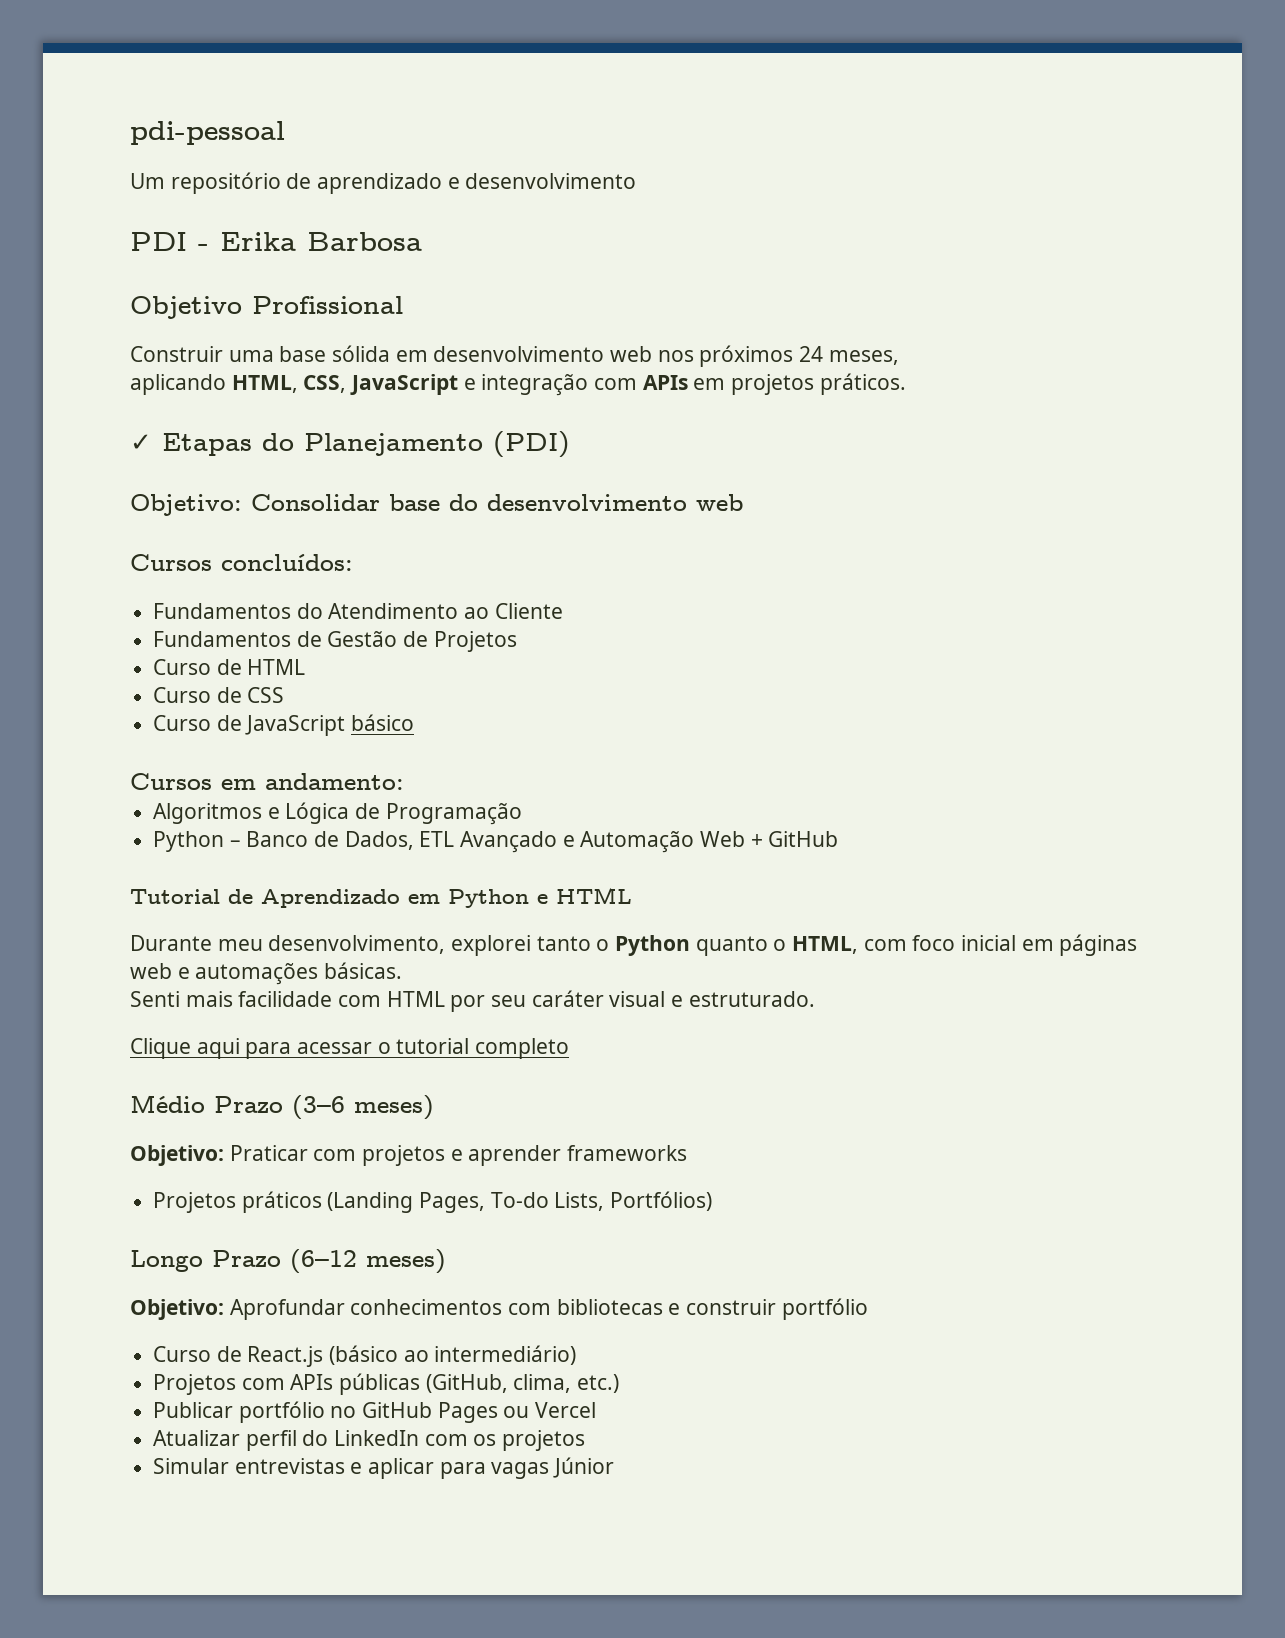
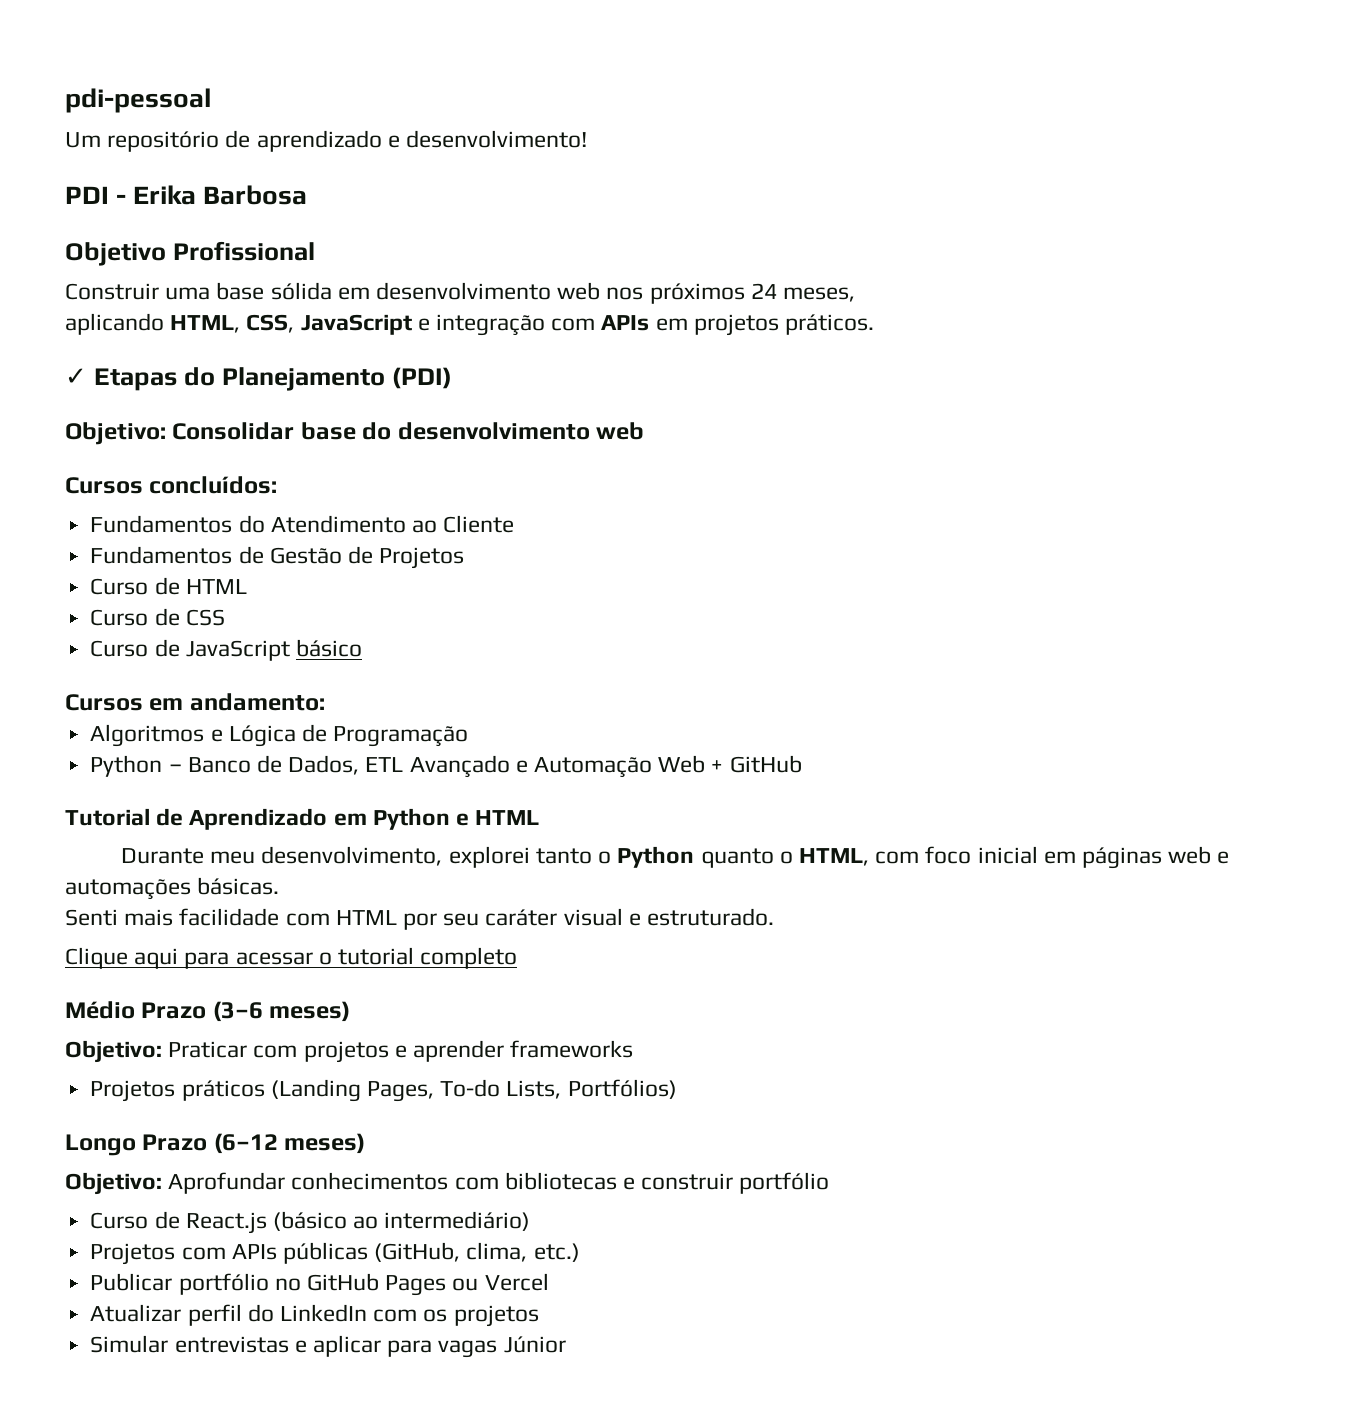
[465,173,637,189] desenvolvimento -> [406,130,588,148] desenvolvimento!

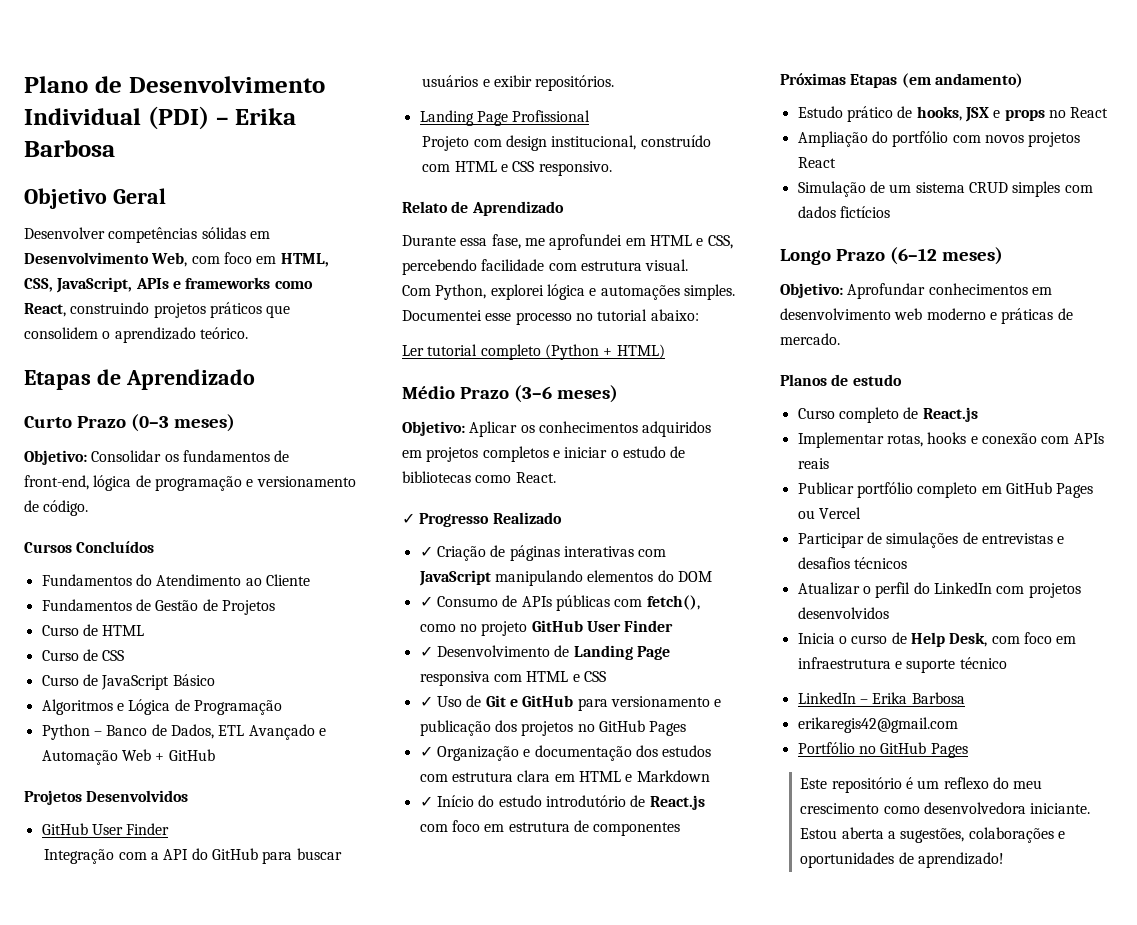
[65,88,211,113] [65,130,588,152] [65,185,308,205] [65,241,315,266] [65,282,856,304] [65,313,875,336] [65,367,452,391] [65,422,645,445] [65,476,278,494] pdi-pessoal // Um repositório de aprendizado e desenvolvimento! // PDI - Erika Barbosa // Objetivo Profissional // Construir uma base sólida em desenvolvimento web nos próximos 24 meses, // aplicando HTML, CSS, JavaScript e integração com APIs em projetos práticos. // ✓ Etapas do Planejamento (PDI) // Objetivo: Consolidar base do desenvolvimento web // Cursos concluídos: -> [24,76,325,93] [24,106,297,130] [24,140,115,157] [24,188,166,209] [24,227,270,243] [24,252,329,267] [24,277,313,293] [24,302,291,318] [24,327,248,343] [24,369,255,390] [24,414,235,432] [24,450,290,465] [24,475,356,491] [24,500,89,516] [24,541,155,553] Plano de Desenvolvimento Individual (PDI) – Erika Barbosa // Objetivo Geral // Desenvolver competências sólidas em Desenvolvimento Web, com foco em HTML, CSS, JavaScript, APIs e frameworks como React, construindo projetos práticos que consolidem o aprendizado teórico. // Etapas de Aprendizado // Curto Prazo (0–3 meses) // Objetivo: Consolidar os fundamentos de front-end, lógica de programação e versionamento de código. // Cursos Concluídos
[295,639,362,657] [65,693,325,711] básico // Cursos em andamento: -> [172,674,215,686] Básico
[65,808,540,830] [121,846,1230,869] [65,877,280,900] [65,908,775,930] [65,947,332,969] Tutorial de Aprendizado em Python e HTML // Durante meu desenvolvimento, explorei tanto o Python quanto o HTML, com foco inicial em páginas web e automações básicas. // Senti mais facilidade com HTML por seu caráter visual e estruturado. // Clique aqui para acessar o -> [24,790,189,805] [41,823,170,835] [44,848,342,864] [422,75,615,91] [419,110,591,126] [422,135,711,151] [422,161,612,176] [402,201,564,216] [402,234,733,250] [402,259,689,275] [402,284,735,300] [402,309,699,325] [402,345,424,356] Projetos Desenvolvidos // GitHub User Finder // Integração com a API do GitHub para buscar usuários e exibir repositórios. // Landing Page Profissional // Projeto com design institucional, construído com HTML e CSS responsivo. // Relato de Aprendizado // Durante essa fase, me aprofundei em HTML e CSS, percebendo facilidade com estrutura visual. // Com Python, explorei lógica e automações simples. Documentei esse processo no tutorial abaixo: // Ler
(518, 958) none -> [544,344,665,360] (Python + HTML)
[168,1040,634,1063] [90,1079,677,1102] Praticar com projetos e aprender frameworks // Projetos práticos (Landing Pages, To-do Lists, Portfólios) -> [469,421,712,437] [402,446,686,462] [402,471,556,483] [402,512,562,527] [419,545,667,561] [418,570,712,586] [419,595,700,611] [419,620,674,636] [419,645,670,660] [419,671,606,686] [419,695,722,711] [419,720,687,736] [419,745,712,761] [419,770,710,782] [419,795,705,810] [419,820,681,836] [780,73,1023,88] [797,106,1109,122] [797,131,1081,147] [797,157,836,168] [797,181,1093,197] [797,206,890,218] Aplicar os conhecimentos adquiridos em projetos completos e iniciar o estudo de bibliotecas como React. // ✓ Progresso Realizado // ✓ Criação de páginas interativas com JavaScript manipulando elementos do DOM // ✓ Consumo de APIs públicas com fetch(), como no projeto GitHub User Finder // ✓ Desenvolvimento de Landing Page responsiva com HTML e CSS // ✓ Uso de Git e GitHub para versionamento e publicação dos projetos no GitHub Pages // ✓ Organização e documentação dos estudos com estrutura clara em HTML e Markdown // ✓ Início do estudo introdutório de React.js com foco em estrutura de componentes // Próximas Etapas (em andamento) // Estudo prático de hooks, JSX e props no React // Ampliação do portfólio com novos projetos React // Simulação de um sistema CRUD simples com dados fictícios
[454,1172,830,1194] [90,1211,531,1234] [90,1242,580,1265] com bibliotecas e construir portfólio // Curso de React.js (básico ao intermediário) // Projetos com APIs públicas (GitHub, clima, etc.) -> [1031,287,1052,295] [780,308,1073,324] [780,333,840,345] [780,374,902,386] [797,407,978,423] [797,432,1104,448] [797,458,829,469] em desenvolvimento web moderno e práticas de mercado. // Planos de estudo // Curso completo de React.js // Implementar rotas, hooks e conexão com APIs reais
[274,1278,301,1291] no -> [917,482,1002,498] completo em
(549, 1282) none -> [797,532,1065,548] [797,557,907,569] // Participar de simulações de entrevistas e desafios técnicos
(182, 1313) none -> [862,586,871,594] o
[423,1305,539,1327] [90,1335,566,1358] os projetos // Simular entrevistas e aplicar para vagas Júnior -> [1028,583,1081,598] [797,607,889,619] [797,632,1077,647] [797,657,1007,673] [797,692,965,704] [797,717,958,733] [797,742,968,758] [800,777,1043,793] [800,802,1091,814] [800,827,1066,843] [800,852,1005,868] projetos desenvolvidos // Inicia o curso de Help Desk, com foco em infraestrutura e suporte técnico // LinkedIn – Erika Barbosa // erikaregis42@gmail.com // Portfólio no GitHub Pages // Este repositório é um reflexo do meu crescimento como desenvolvedora iniciante. Estou aberta a sugestões, colaborações e oportunidades de aprendizado!

